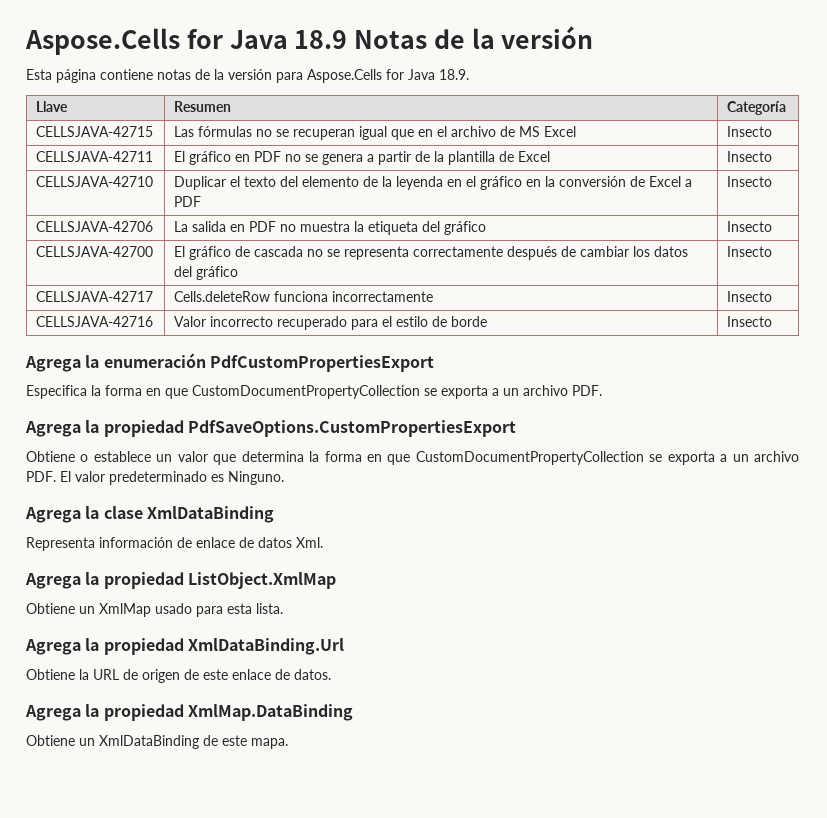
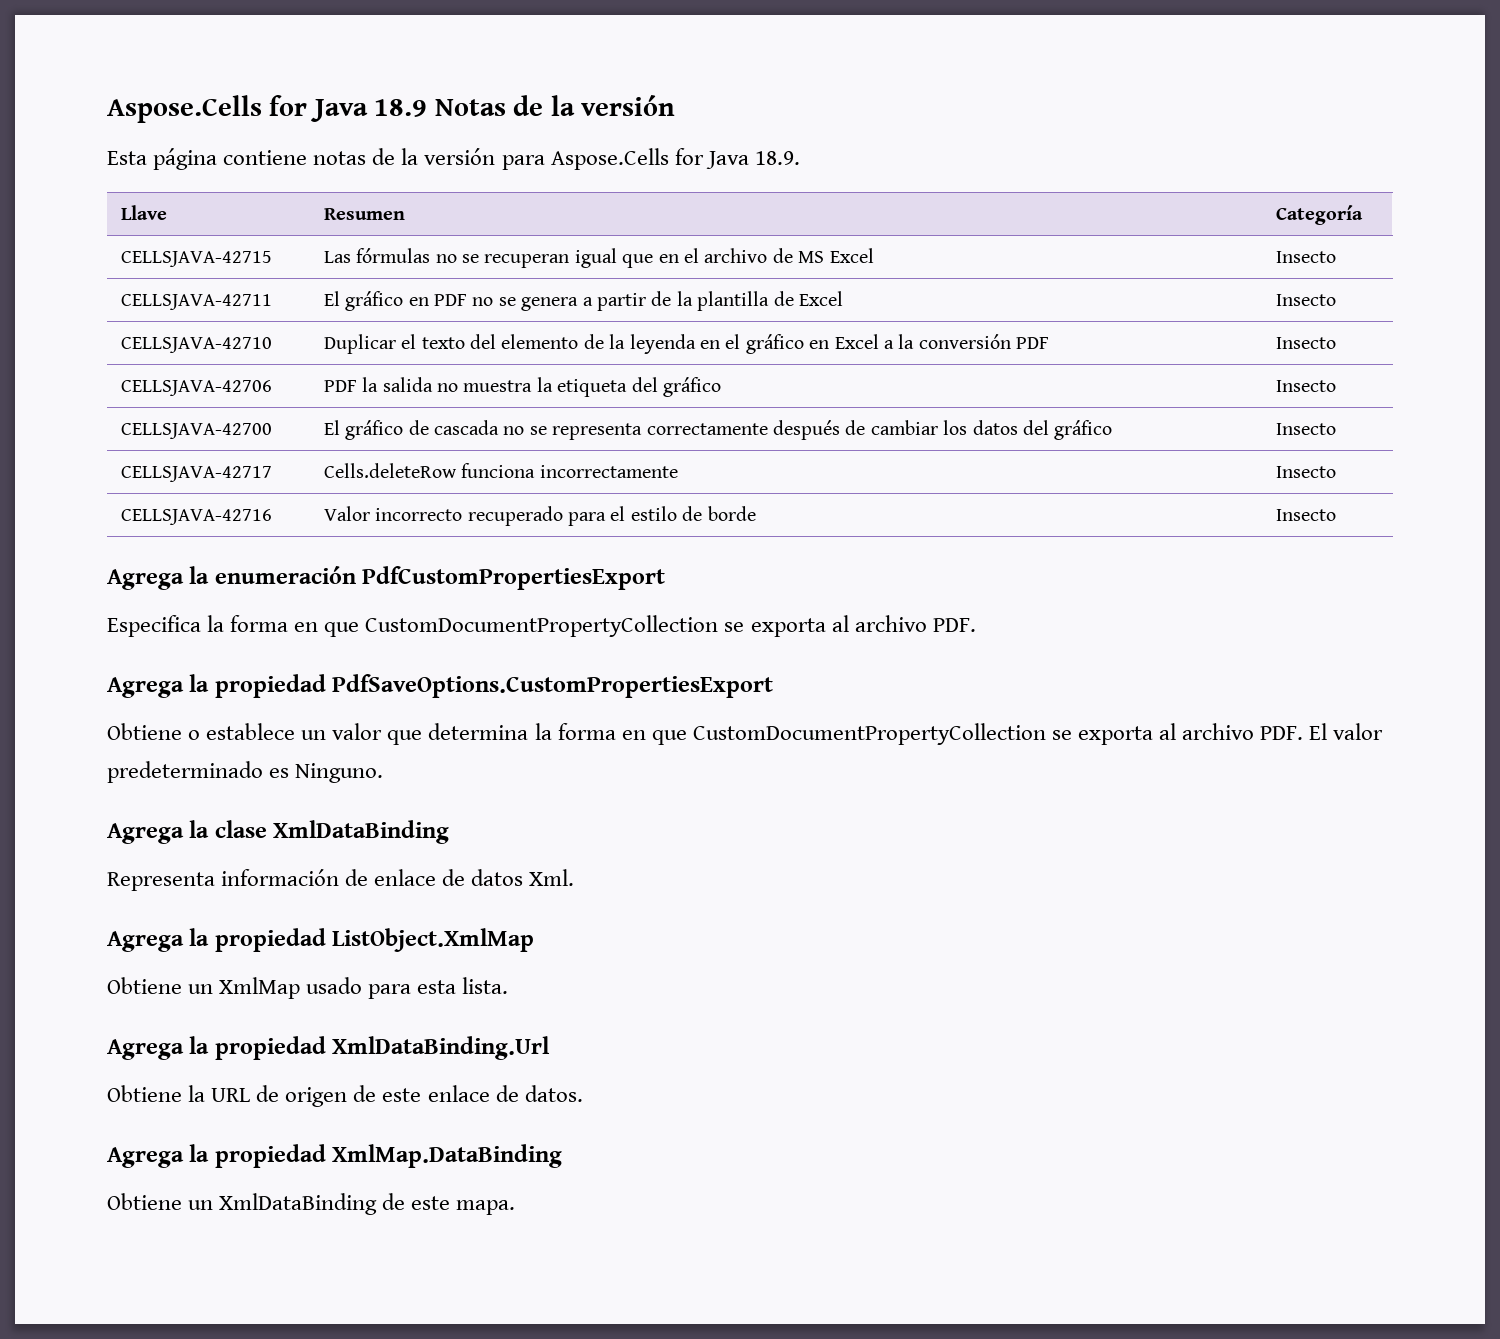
[545,176,693,187] la conversión de Excel a -> [834,334,1011,349] Excel a la conversión
[174,221,277,232] La salida en PDF -> [323,377,433,392] PDF la salida
[492,388,519,396] a un -> [831,615,849,632] al
[720,454,749,462] a un -> [1159,723,1177,740] al

